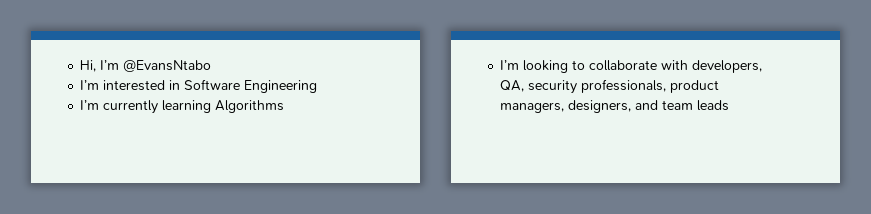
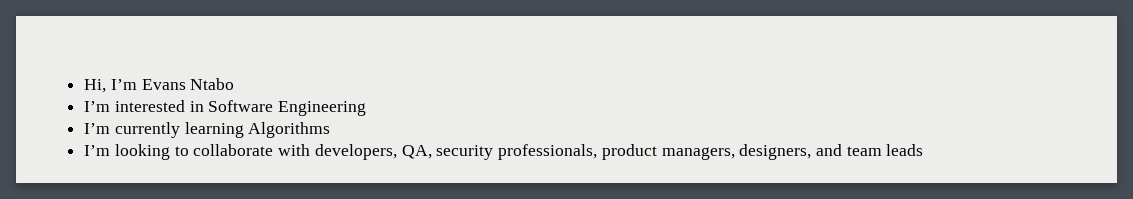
[123,60,212,72] @EvansNtabo -> [141,78,235,90] Evans Ntabo

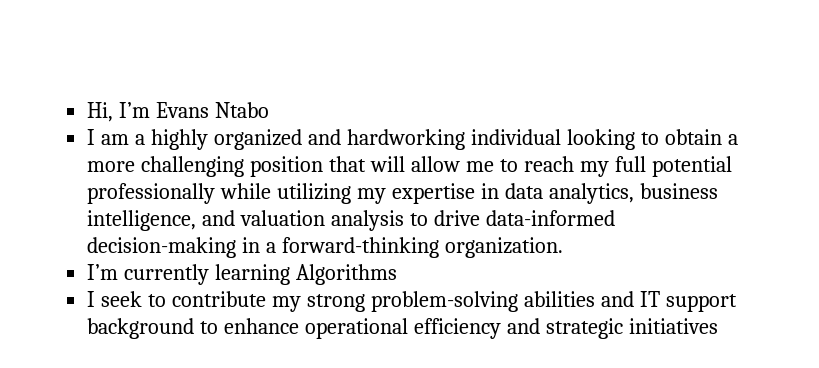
[84,100,367,116] [84,122,331,138] [84,144,924,160] I’m interested in Software Engineering // I’m currently learning Algorithms // I’m looking to collaborate with developers, QA, security professionals, product managers, designers, and team leads -> [87,129,738,150] [87,156,732,177] [87,183,718,204] [87,210,615,231] [87,237,563,258] [87,264,398,285] [87,291,737,312] [87,318,718,339] I am a highly organized and hardworking individual looking to obtain a more challenging position that will allow me to reach my full potential professionally while utilizing my expertise in data analytics, business intelligence, and valuation analysis to drive data-informed decision-making in a forward-thinking organization. // I’m currently learning Algorithms // I seek to contribute my strong problem-solving abilities and IT support background to enhance operational efficiency and strategic initiatives

